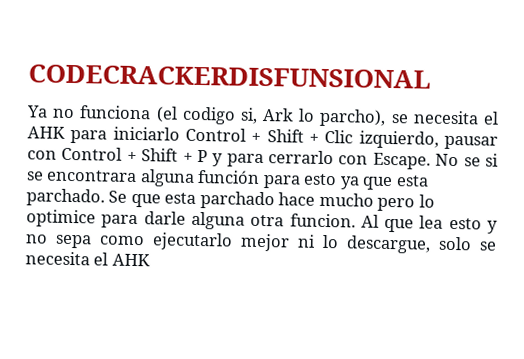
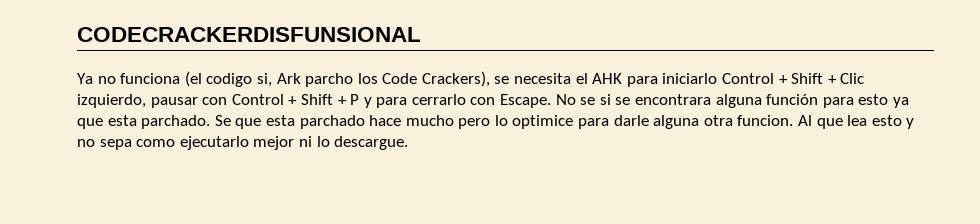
[298,108,387,127] lo parcho), -> [305,71,490,87] parcho los Code Crackers),
[346,235,497,254] [25,251,150,267] descargue, solo se necesita el AHK -> [334,136,409,150] descargue.

